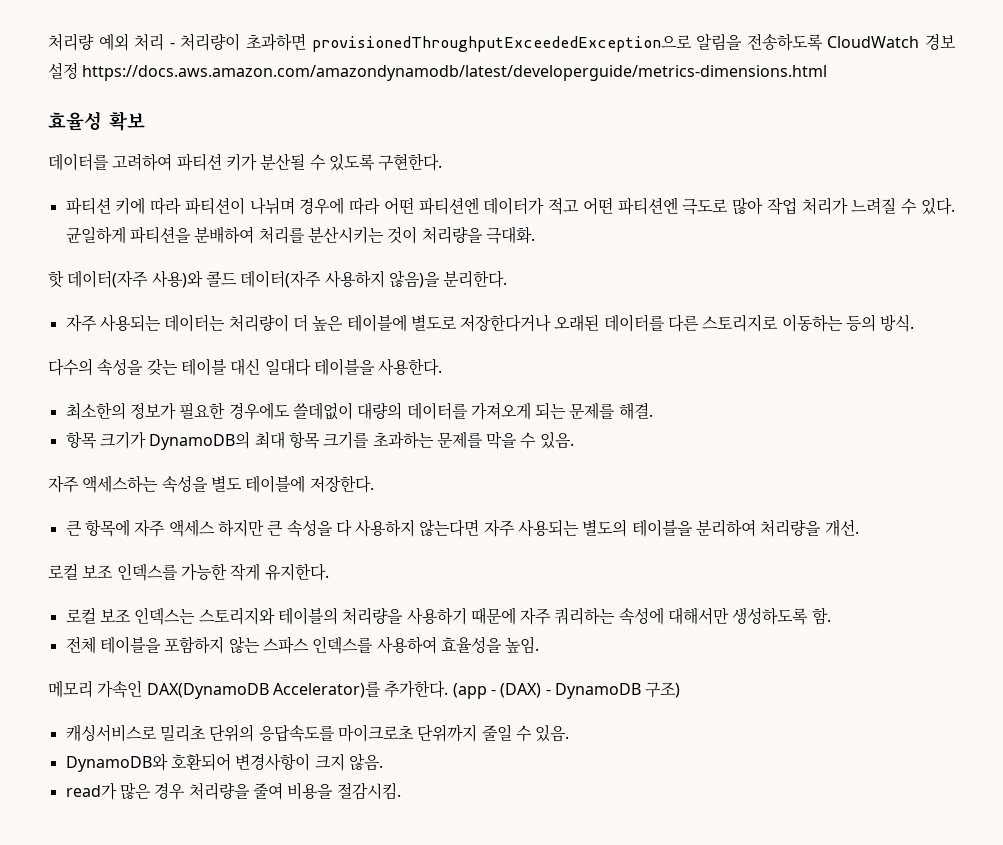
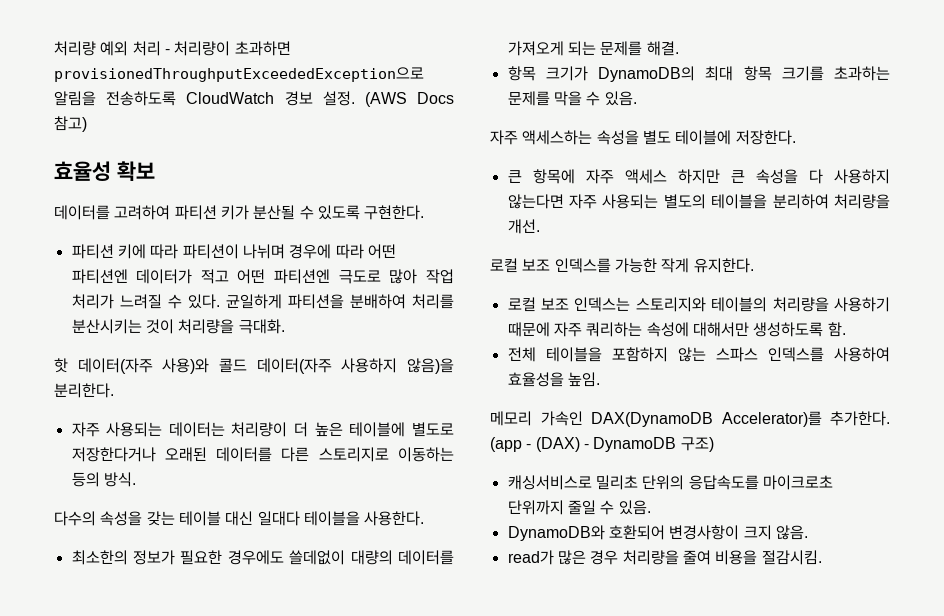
[48,62,828,81] 설정 https://docs.aws.amazon.com/amazondynamodb/latest/developerguide/metrics-dimensions.html -> [322,91,455,107] [54,116,87,132] 설정. (AWS Docs 참고)

